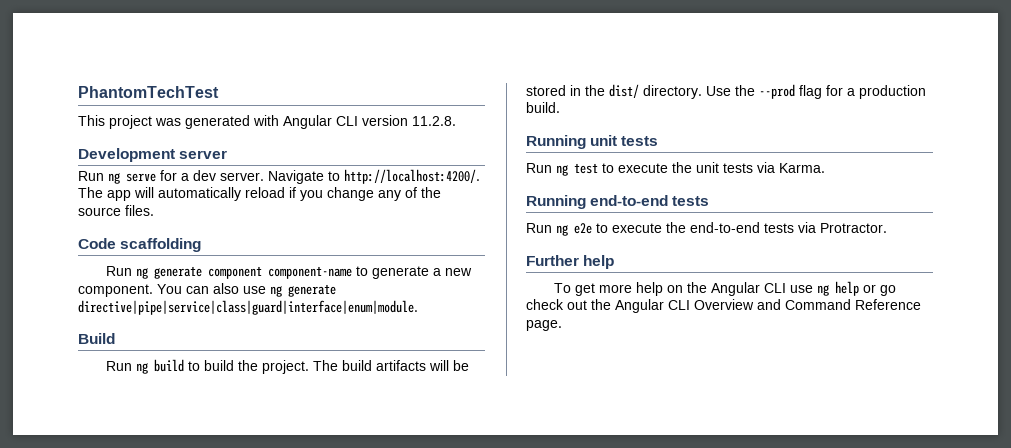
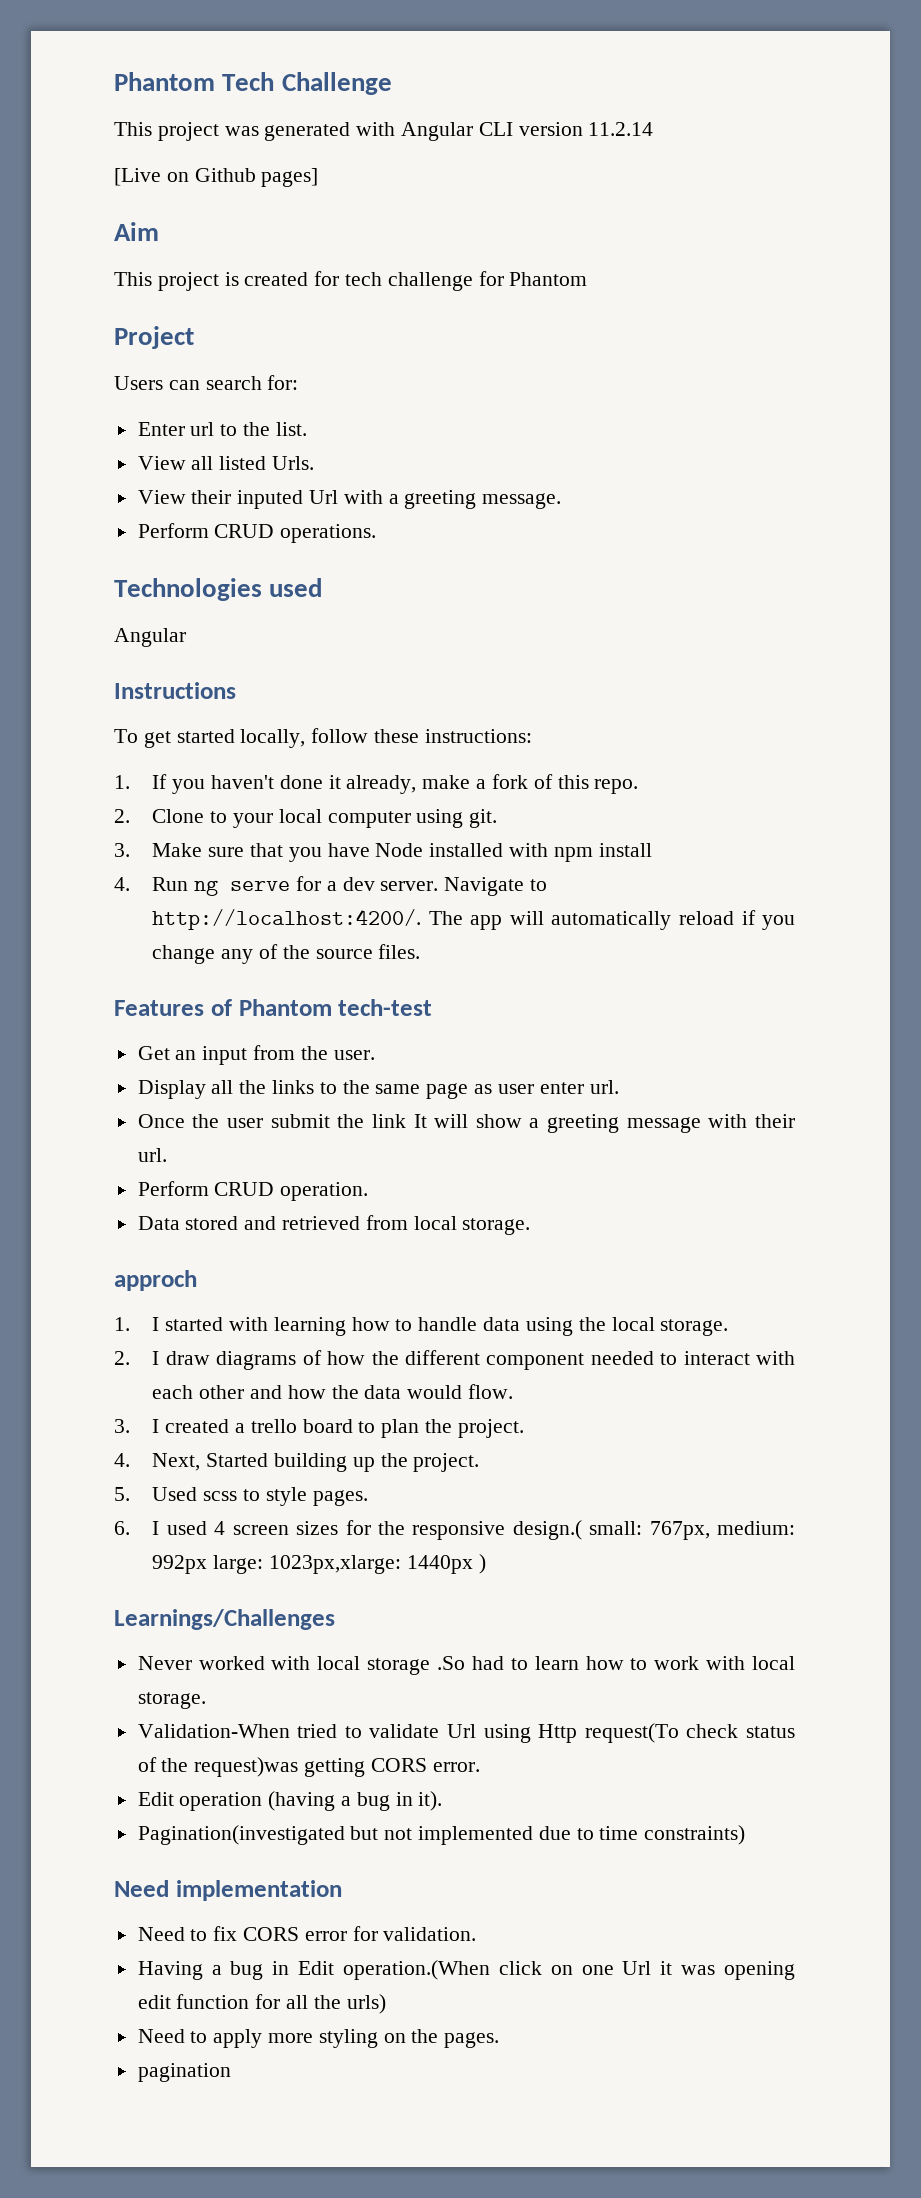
[78,86,219,98] PhantomTechTest -> [114,72,392,95] Phantom Tech Challenge
[412,116,456,126] [78,148,228,162] 11.2.8. // Development server // -> [588,122,654,136] [114,168,319,187] [114,222,159,241] [114,271,588,291] [114,326,194,349] [114,375,299,390] [137,422,307,436] [137,456,315,470] [137,490,562,509] [137,523,377,543] [114,578,323,601] [114,628,186,647] [114,682,236,699] [114,728,532,748] [114,774,639,794] [114,809,498,828] [114,843,652,862] [114,877,130,891] 11.2.14 // [Live on Github pages] // Aim // This project is created for tech challenge for Phantom // Project // Users can search for: // Enter url to the list. // View all listed Urls. // View their inputed Url with a greeting message. // Perform CRUD operations. // Technologies used // Angular // Instructions // To get started locally, follow these instructions: // 1. If you haven't done it already, make a fork of this repo. // 2. Clone to your local computer using git. // 3. Make sure that you have Node installed with npm install // 4.
[78,238,202,252] [105,266,472,279] [78,283,336,297] [78,300,418,315] [78,333,115,344] [105,359,469,374] [526,84,926,99] [526,102,560,113] [526,135,659,149] [526,162,825,176] [526,195,710,209] [526,222,887,236] [526,255,615,269] [553,281,896,296] [526,299,921,313] [526,320,562,331] Code scaffolding // Run ng generate component component-name to generate a new component. You can also use ng generate directive|pipe|service|class|guard|interface|enum|module. // Build // Run ng build to build the project. The build artifacts will be stored in the dist/ directory. Use the --prod flag for a production build. // Running unit tests // Run ng test to execute the unit tests via Karma. // Running end-to-end tests // Run ng e2e to execute the end-to-end tests via Protractor. // Further help // To get more help on the Angular CLI use ng help or go check out the Angular CLI Overview and Command Reference page. -> [114,999,433,1016] [137,1045,375,1065] [137,1080,619,1099] [137,1114,795,1133] [137,1148,167,1162] [137,1181,369,1201] [137,1215,531,1235] [114,1270,197,1291] [114,1317,729,1336] [114,1350,795,1370] [152,1384,514,1399] [114,1419,524,1438] [114,1453,480,1472] [114,1487,368,1506] [114,1520,795,1540] [152,1554,486,1574] [114,1609,335,1630] [137,1656,796,1675] [137,1692,206,1709] [137,1723,795,1743] [137,1757,480,1777] [137,1791,443,1811] [137,1825,746,1845] [114,1880,342,1901] [137,1926,477,1941] [137,1960,795,1980] [137,1994,386,2014] [137,2029,500,2048] [137,2063,231,2082] Features of Phantom tech-test // Get an input from the user. // Display all the links to the same page as user enter url. // Once the user submit the link It will show a greeting message with their url. // Perform CRUD operation. // Data stored and retrieved from local storage. // approch // 1. I started with learning how to handle data using the local storage. // 2. I draw diagrams of how the different component needed to interact with each other and how the data would flow. // 3. I created a trello board to plan the project. // 4. Next, Started building up the project. // 5. Used scss to style pages. // 6. I used 4 screen sizes for the responsive design.( small: 767px, medium: 992px large: 1023px,xlarge: 1440px ) // Learnings/Challenges // Never worked with local storage .So had to learn how to work with local storage. // Validation-When tried to validate Url using Http request(To check status of the request)was getting CORS error. // Edit operation (having a bug in it). // Pagination(investigated but not implemented due to time constraints) // Need implementation // Need to fix CORS error for validation. // Having a bug in Edit operation.(When click on one Url it was opening edit function for all the urls) // Need to apply more styling on the pages. // pagination

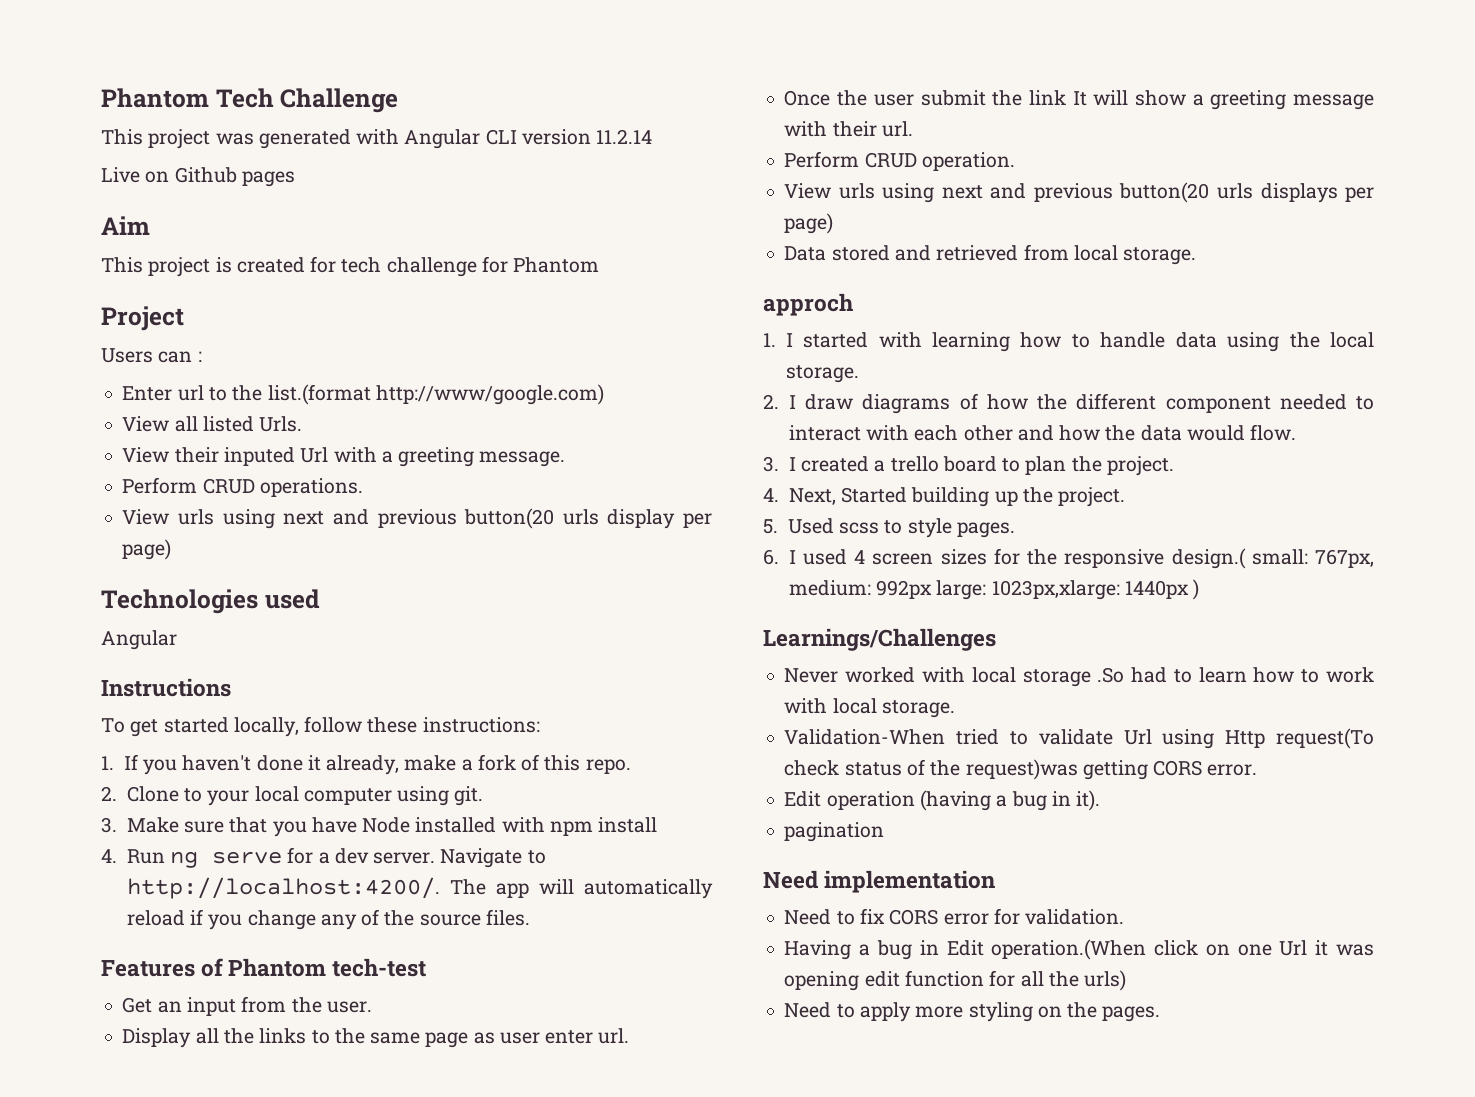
[114,168,161,186] [Live -> [101,167,140,183] Live
[261,168,319,187] pages] -> [241,171,295,187] pages
[205,375,299,390] search for: -> [197,351,202,362] :
[275,422,307,436] list. -> [267,384,604,405] list.(format http://www/google.com)
(377, 533) none -> [122,508,713,529] [122,539,172,560] // View urls using next and previous button(20 urls display per page)
(369, 1191) none -> [784,182,1374,203] [784,213,834,234] // View urls using next and previous button(20 urls displays per page)
[137,1825,746,1845] Pagination(investigated but not implemented due to time constraints) -> [784,822,885,842] pagination
[137,2063,231,2082] // pagination -> (1161, 1014) none

